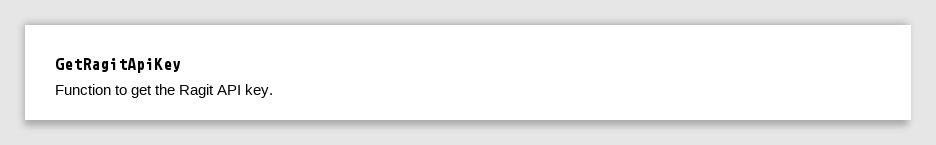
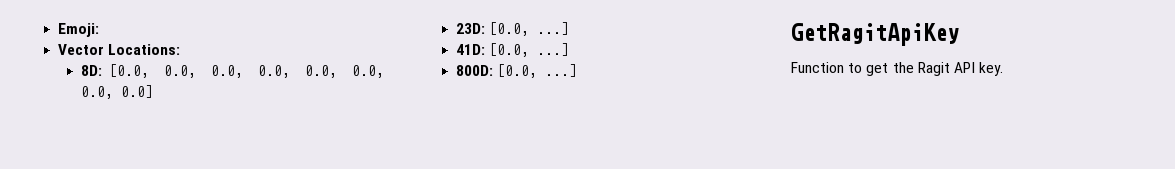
(55, 65) none -> [58,23,100,37] [58,44,181,55] [80,64,384,78] [80,85,153,99] [455,22,569,36] [455,43,569,57] [455,64,577,78] Emoji: // Vector Locations: // 8D: [0.0, 0.0, 0.0, 0.0, 0.0, 0.0, 0.0, 0.0] // 23D: [0.0, ...] // 41D: [0.0, ...] // 800D: [0.0, ...] //

